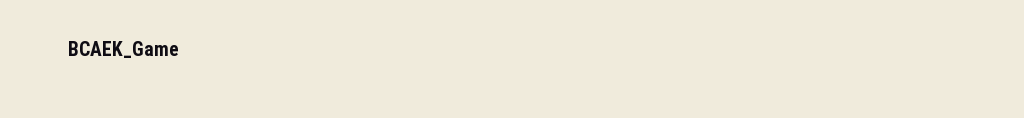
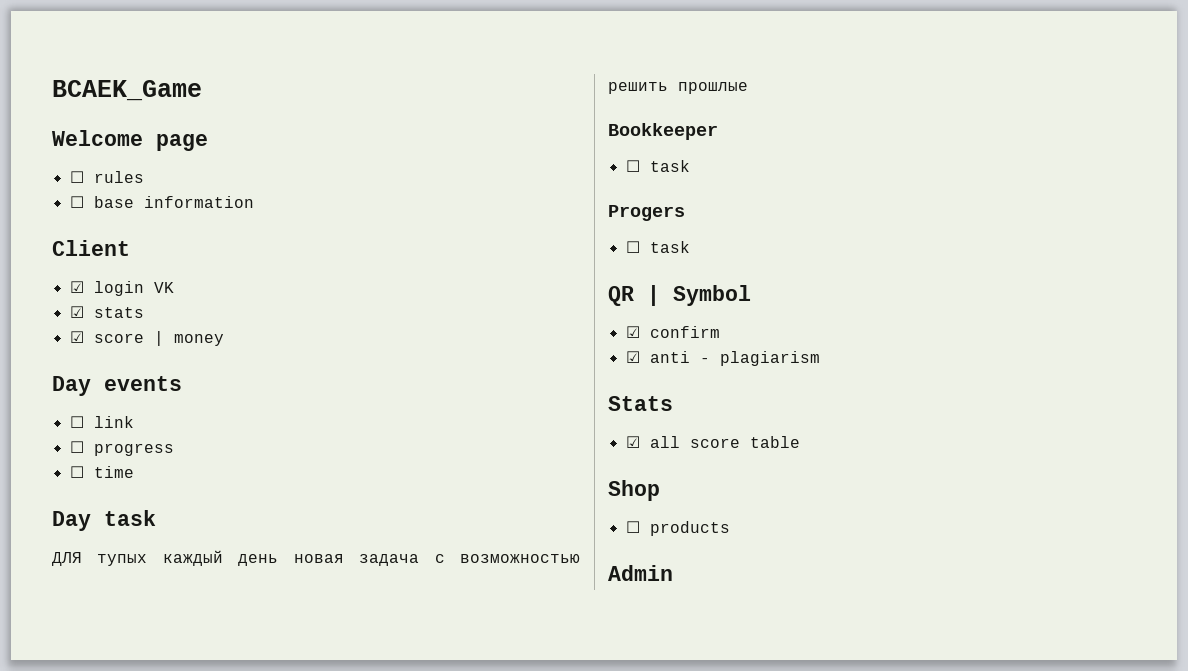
(179, 49) none -> [52,130,208,151] [69,171,144,183] [69,196,254,208] [52,240,130,256] [69,281,174,296] [69,306,144,318] [69,331,224,346] [52,376,182,396] [69,416,134,428] [69,441,174,456] [69,466,134,478] [52,510,156,531] [52,550,580,566] [608,82,748,94] [608,123,718,140] [625,160,690,172] [608,205,685,221] [625,241,690,253] [608,285,751,306] [625,326,720,338] [625,351,820,366] [608,396,673,411] [625,436,800,448] [608,480,660,501] [625,521,730,536] [608,565,673,581] // Welcome page // ☐ rules // ☐ base information // Client // ☑ login VK // ☑ stats // ☑ score | money // Day events // ☐ link // ☐ progress // ☐ time // Day task // ДЛЯ тупых каждый день новая задача с возможностью решить прошлые // Bookkeeper // ☐ task // Progers // ☐ task // QR | Symbol // ☑ confirm // ☑ anti - plagiarism // Stats // ☑ all score table // Shop // ☐ products // Admin

